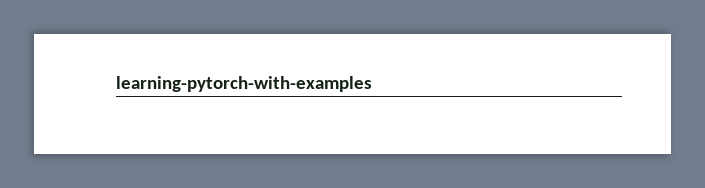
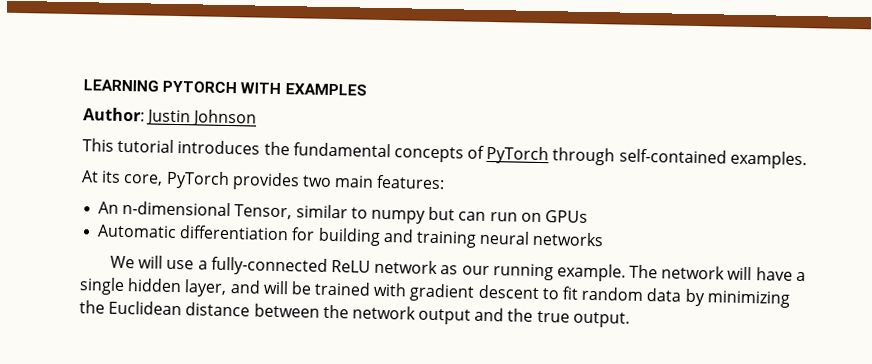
[116,76,372,92] learning-pytorch-with-examples -> [83,79,367,96] [83,107,258,127] [82,138,807,170] [81,170,446,191] [98,200,588,224] [97,224,605,248] [110,255,806,282] [79,277,790,308] [79,300,630,328] LEARNING PYTORCH WITH EXAMPLES // Author: Justin Johnson // This tutorial introduces the fundamental concepts of PyTorch through self-contained examples. // At its core, PyTorch provides two main features: // An n-dimensional Tensor, similar to numpy but can run on GPUs // Automatic differentiation for building and training neural networks // We will use a fully-connected ReLU network as our running example. The network will have a single hidden layer, and will be trained with gradient descent to fit random data by minimizing the Euclidean distance between the network output and the true output.

